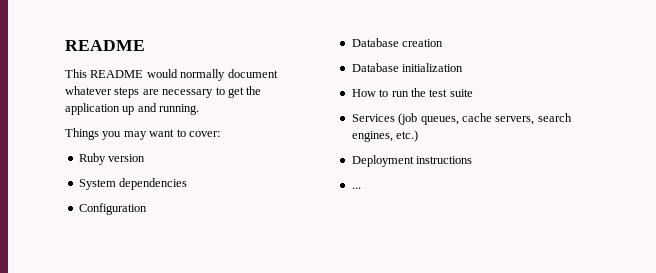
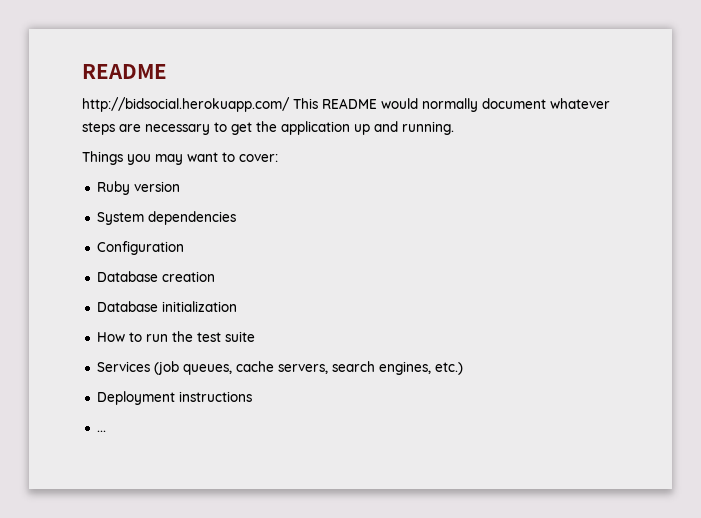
(145, 45) none -> [82,97,290,112] http://bidsocial.herokuapp.com/

